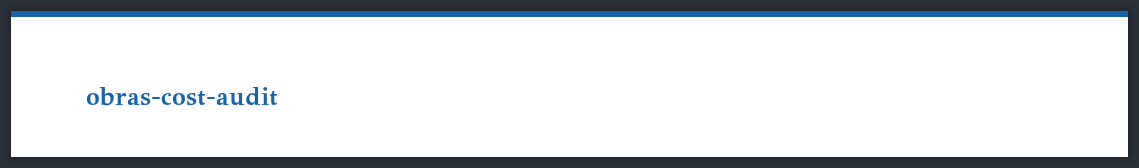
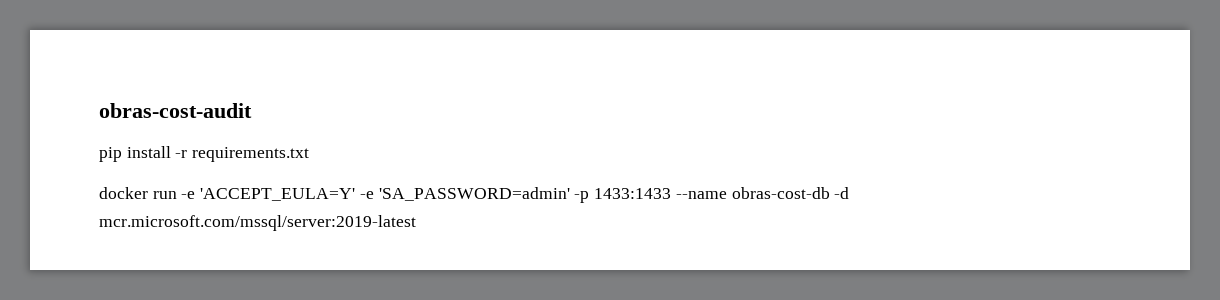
(278, 96) none -> [99,146,310,162] [99,187,850,203] [99,215,416,231] // pip install -r requirements.txt // docker run -e 'ACCEPT_EULA=Y' -e 'SA_PASSWORD=admin' -p 1433:1433 --name obras-cost-db -d mcr.microsoft.com/mssql/server:2019-latest

